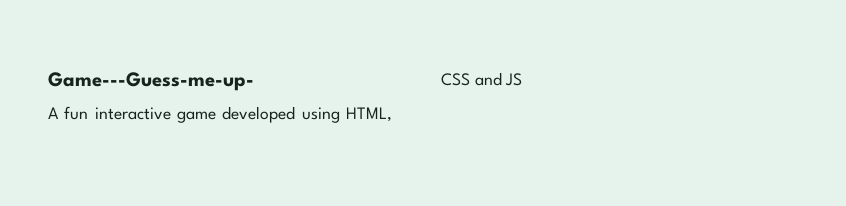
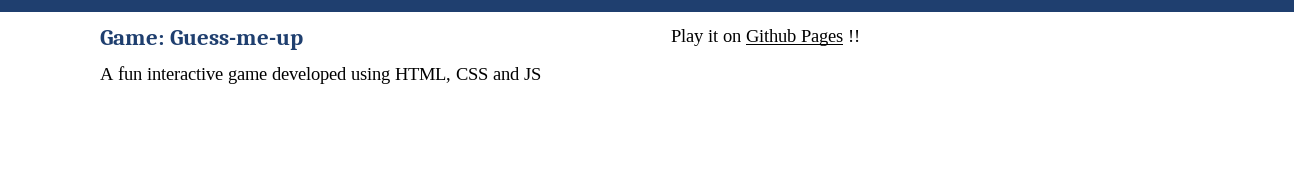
[48,72,254,91] Game---Guess-me-up- -> [100,30,304,50] Game: Guess-me-up
(523, 79) none -> [671,29,860,46] // Play it on Github Pages !!

